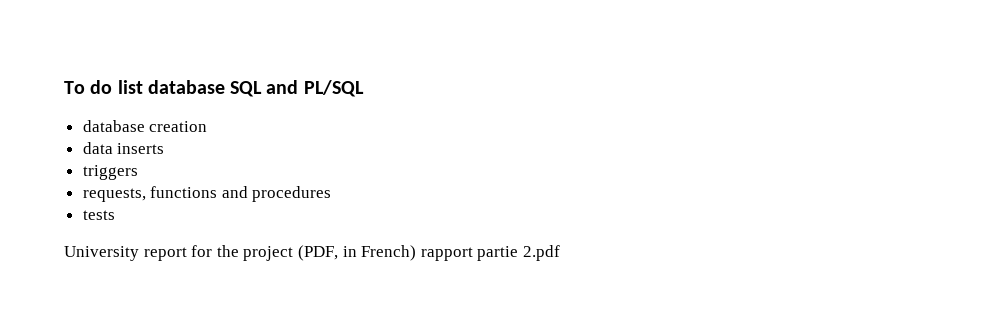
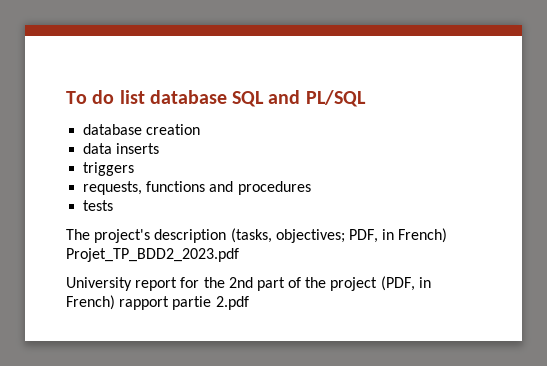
(115, 215) none -> [66,228,448,243] [66,248,239,262] // The project's description (tasks, objectives; PDF, in French) Projet_TP_BDD2_2023.pdf
(239, 251) none -> [228,277,327,291] 2nd part of the

